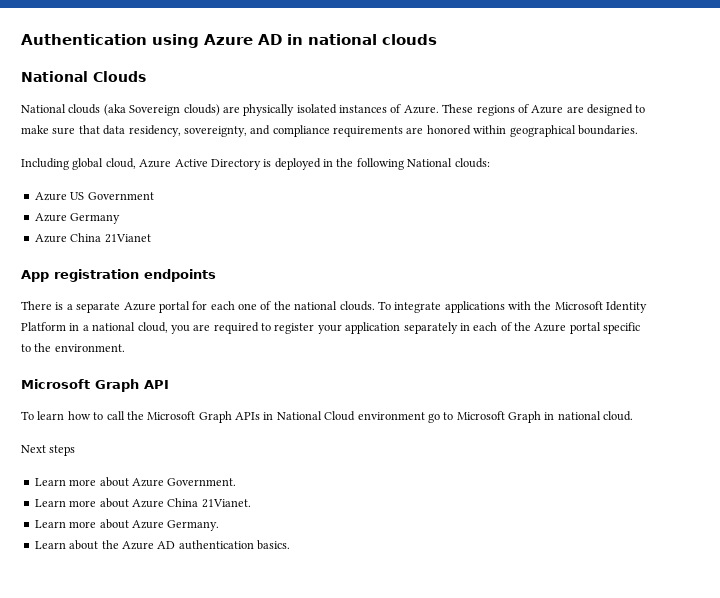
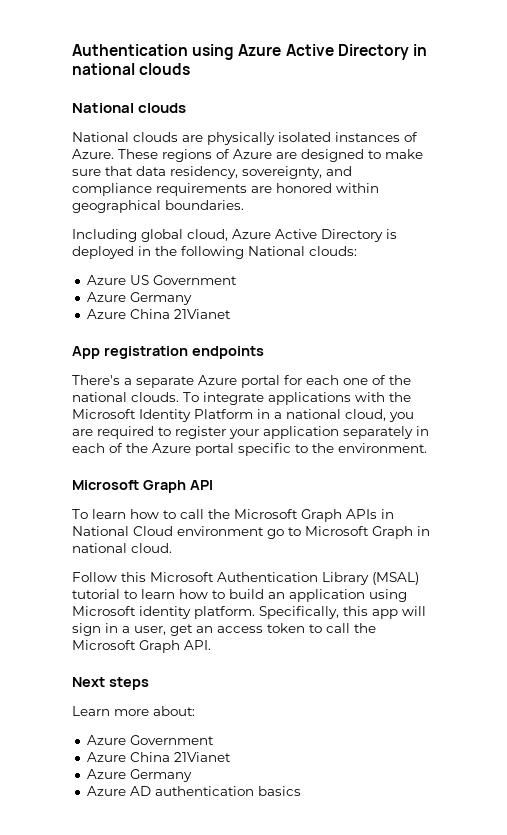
[258,34,282,45] AD -> [285,44,409,60] Active Directory
[93,71,146,82] [21,104,220,116] Clouds // National clouds (aka Sovereign clouds) -> [138,103,187,113] [72,132,178,142] clouds // National clouds
[21,301,64,310] There is -> [72,375,120,385] There's
[21,445,76,456] [34,477,237,487] [34,498,251,508] [34,519,220,531] [34,540,119,550] Next steps // Learn more about Azure Government. // Learn more about Azure China 21Vianet. // Learn more about Azure Germany. // Learn about the -> [72,572,419,585] [72,589,407,602] [72,606,426,619] [72,623,376,636] [72,640,211,653] [72,677,149,690] [72,706,195,716] [86,735,214,745] [86,752,231,762] [86,769,192,782] Follow this Microsoft Authentication Library (MSAL) tutorial to learn how to build an application using Microsoft identity platform. Specifically, this app will sign in a user, get an access token to call the Microsoft Graph API. // Next steps // Learn more about: // Azure Government // Azure China 21Vianet // Azure Germany //
[257,540,290,550] basics. -> [257,786,301,796] basics

